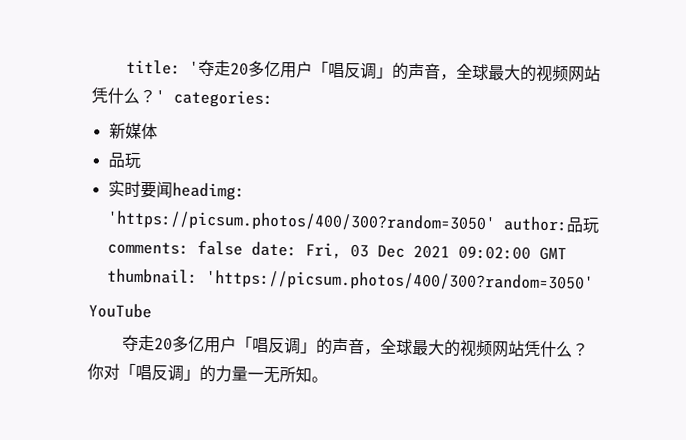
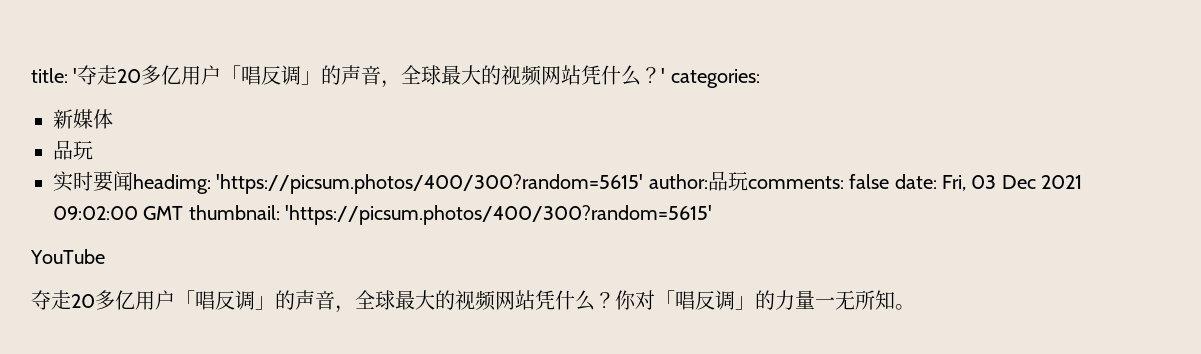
[106,210,496,234] 'https://picsum.photos/400/300?random=3050' -> [216,174,644,194] 'https://picsum.photos/400/300?random=5615'
[205,269,594,293] 'https://picsum.photos/400/300?random=3050' -> [285,205,713,225] 'https://picsum.photos/400/300?random=5615'

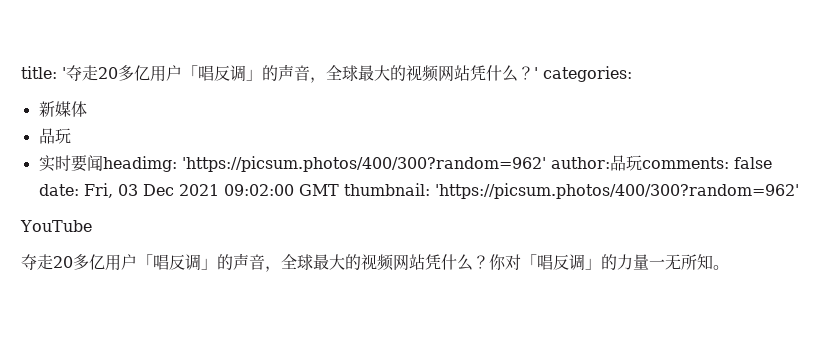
[216,174,644,194] 'https://picsum.photos/400/300?random=5615' -> [181,156,546,172] 'https://picsum.photos/400/300?random=962'
[285,205,713,225] 'https://picsum.photos/400/300?random=5615' -> [434,183,799,199] 'https://picsum.photos/400/300?random=962'

